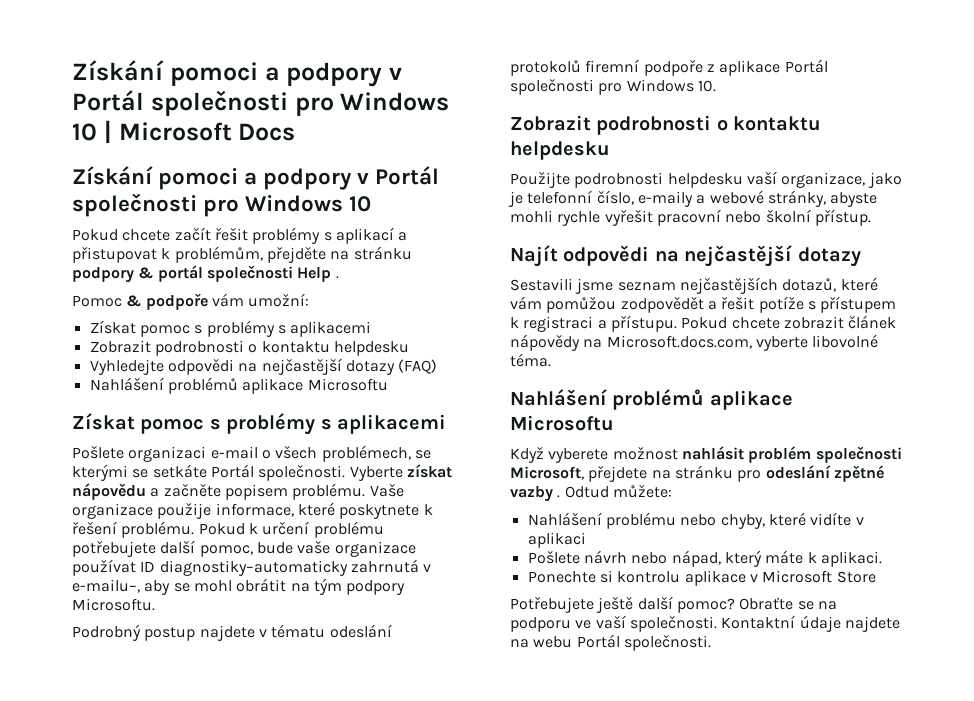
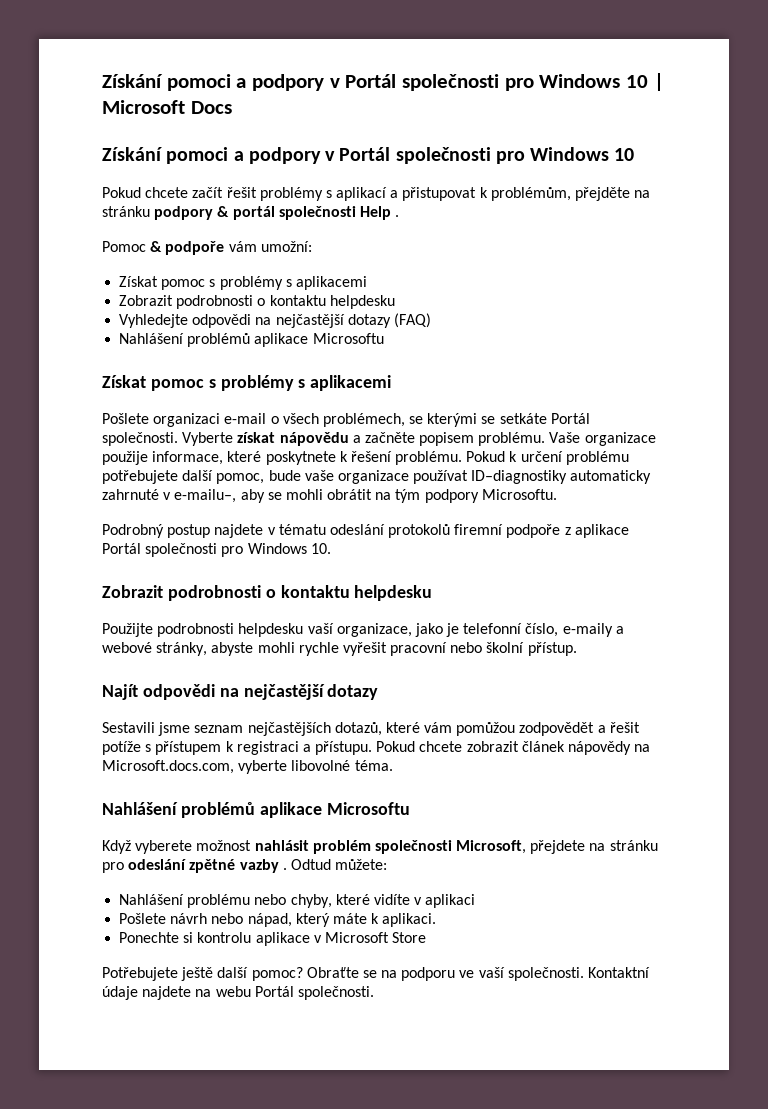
[140,559,419,576] ID diagnostiky–automaticky zahrnutá -> [471,470,652,484] [102,489,159,500] ID–diagnostiky automaticky zahrnuté
[193,580,232,592] mohl -> [285,489,323,500] mohli

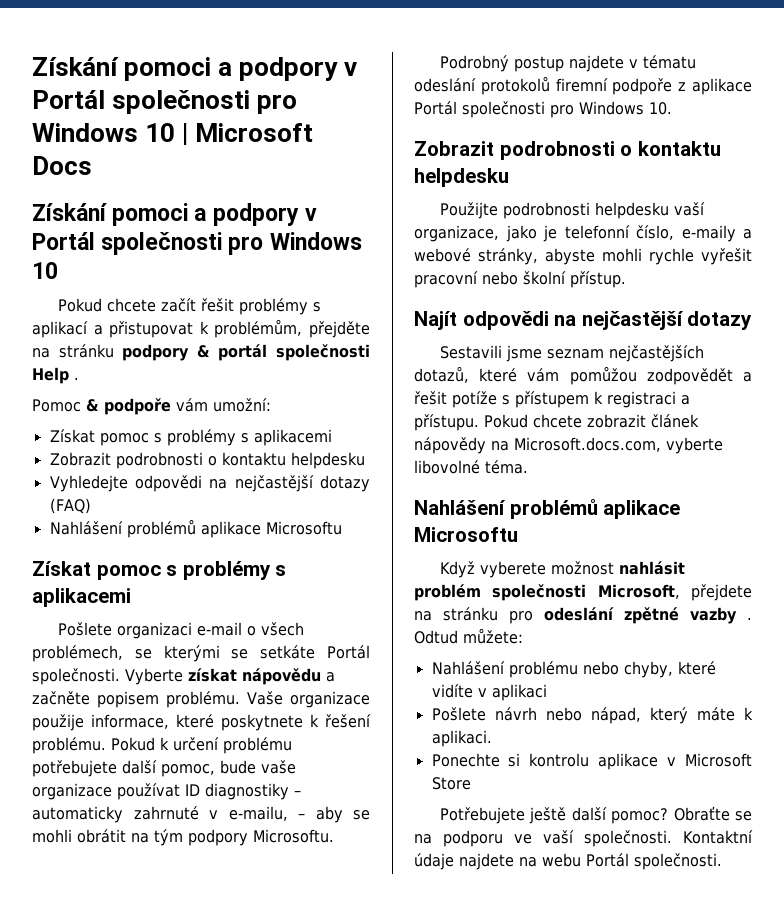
[471,470,568,484] ID–diagnostiky -> [185,783,301,800] ID diagnostiky –
[174,489,237,503] e-mailu–, -> [228,806,305,821] e-mailu, –

